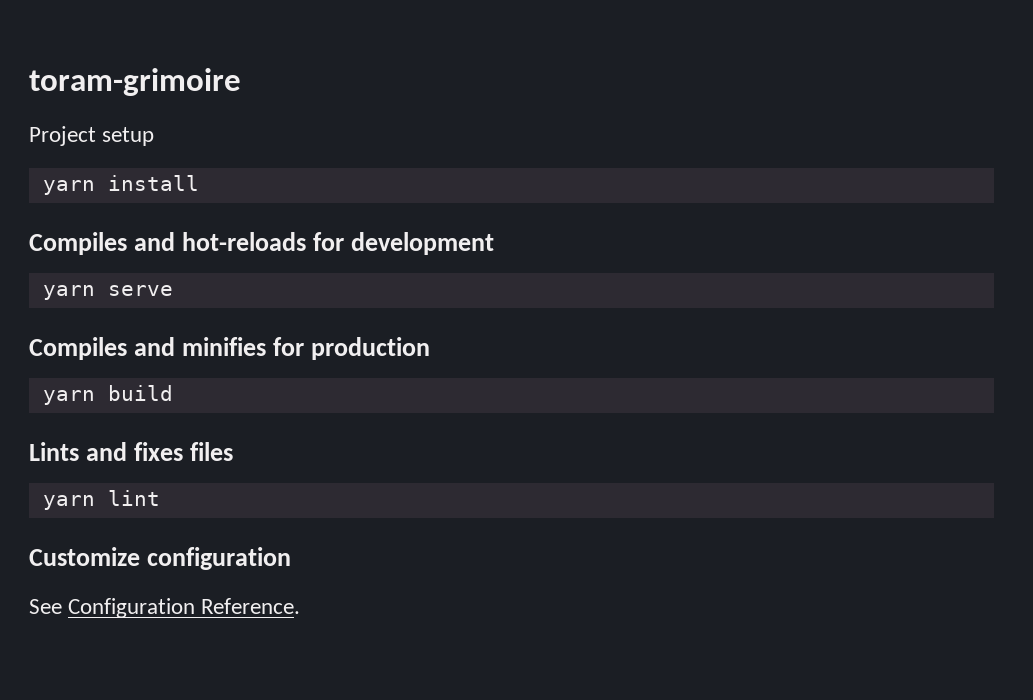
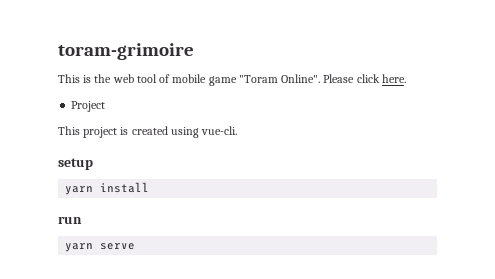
[29,126,155,146] [42,175,199,195] [29,232,495,255] [42,285,173,300] [29,337,431,360] [42,385,173,405] [29,442,234,461] [42,490,160,510] [29,547,292,570] [29,598,301,618] Project setup // yarn install // Compiles and hot-reloads for development // yarn serve // Compiles and minifies for production // yarn build // Lints and fixes files // yarn lint // Customize configuration // See Configuration Reference. -> [58,74,406,86] [71,101,106,112] [58,126,238,138] [58,158,93,170] [65,182,150,195] [58,216,82,224] [65,243,136,252] This is the web tool of mobile game "Toram Online". Please click here. // Project // This project is created using vue-cli. // setup // yarn install // run // yarn serve

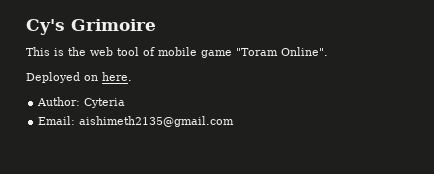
[58,43,194,60] toram-grimoire -> [26,19,156,35] Cy's Grimoire
[323,74,380,83] Please click -> [26,72,98,83] // Deployed on
[71,101,106,112] [58,126,238,138] [58,158,93,170] [65,182,150,195] [58,216,82,224] [65,243,136,252] Project // This project is created using vue-cli. // setup // yarn install // run // yarn serve -> [37,97,126,108] [38,116,235,127] Author: Cyteria // Email: aishimeth2135@gmail.com

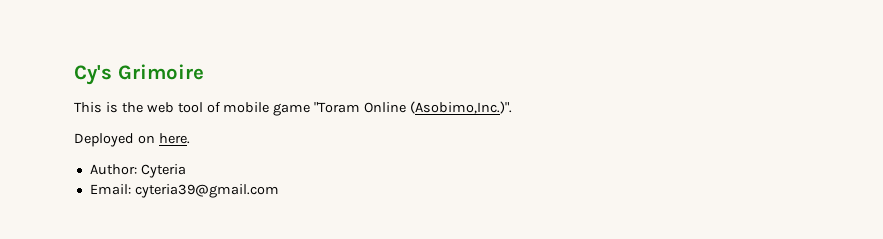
[281,47,328,56] Online". -> [364,101,513,114] Online (Asobimo,Inc.)".
[79,116,235,127] aishimeth2135@gmail.com -> [134,184,279,198] cyteria39@gmail.com

